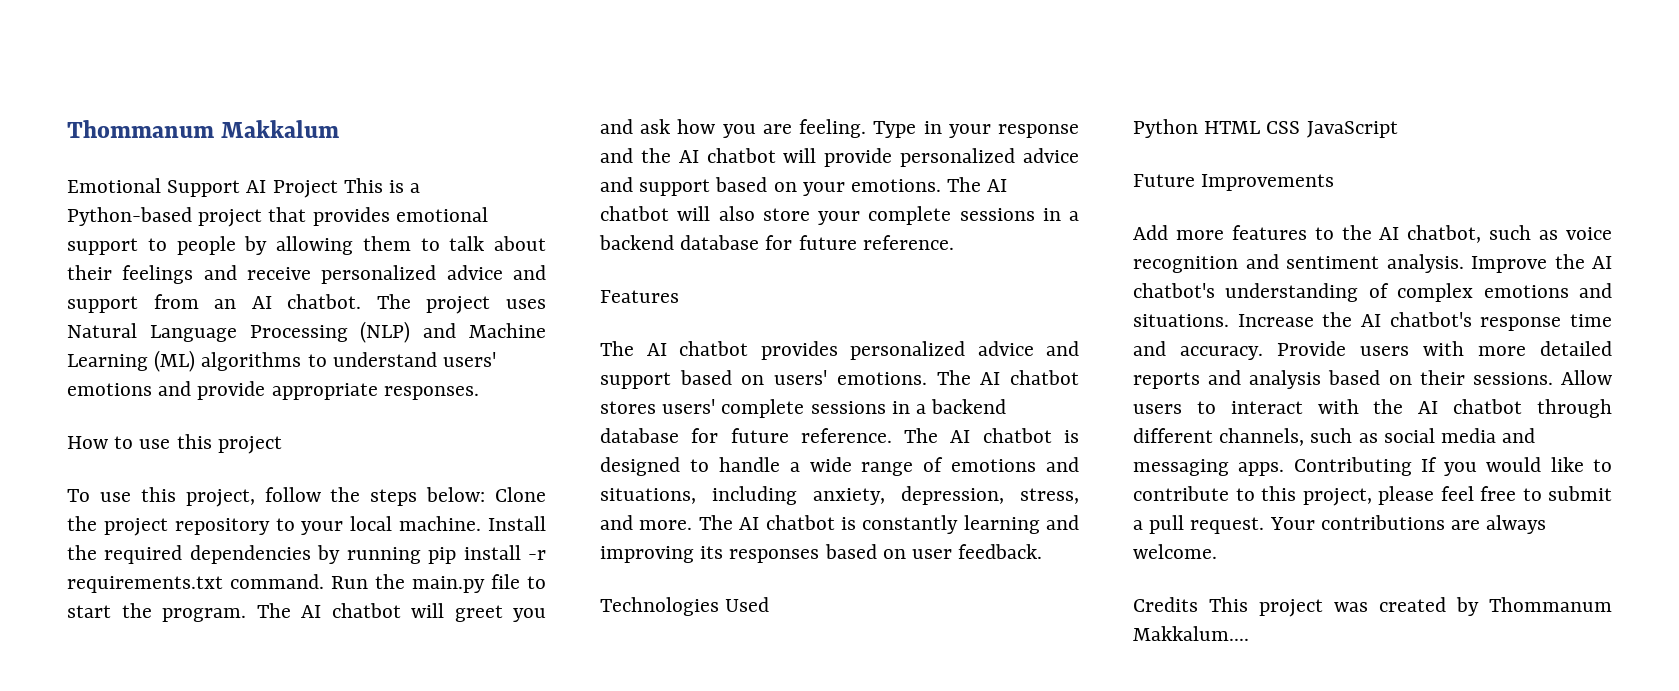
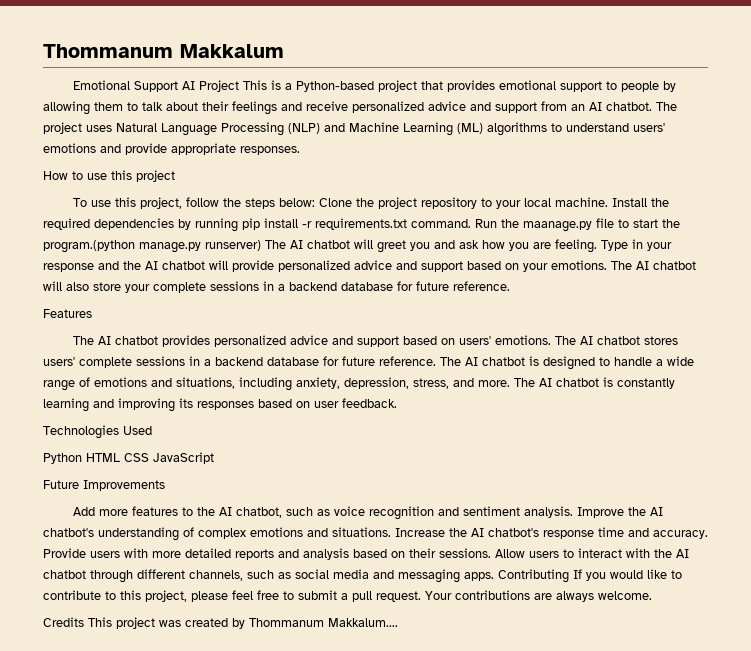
[412,576,485,593] main.py -> [523,221,592,232] maanage.py
[162,608,246,622] program. -> [43,240,261,253] program.(python manage.py runserver)

